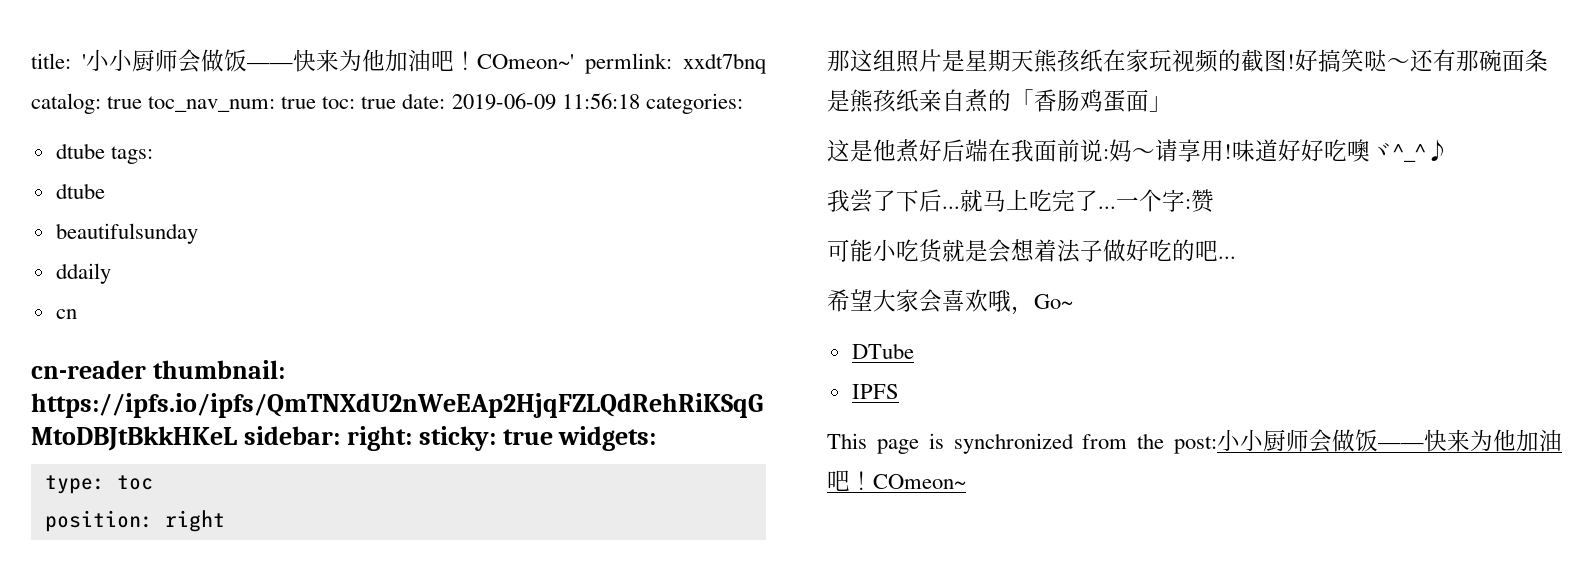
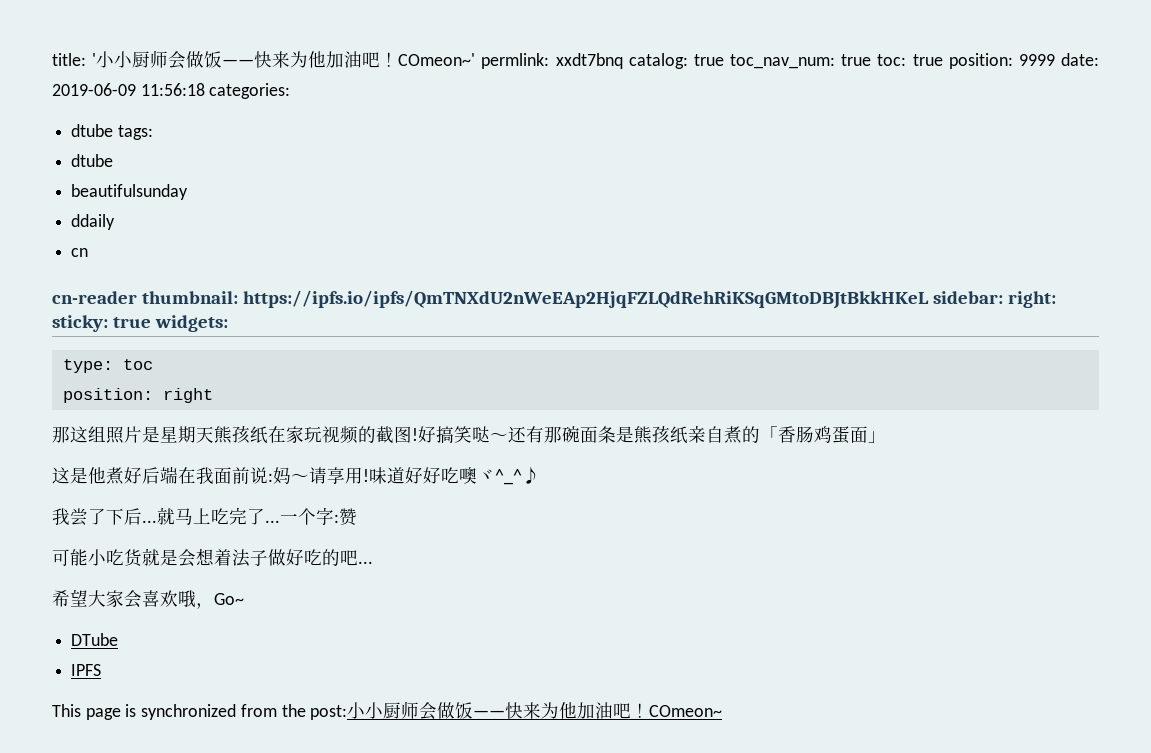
(397, 102) none -> [948,53,1055,69] position: 9999

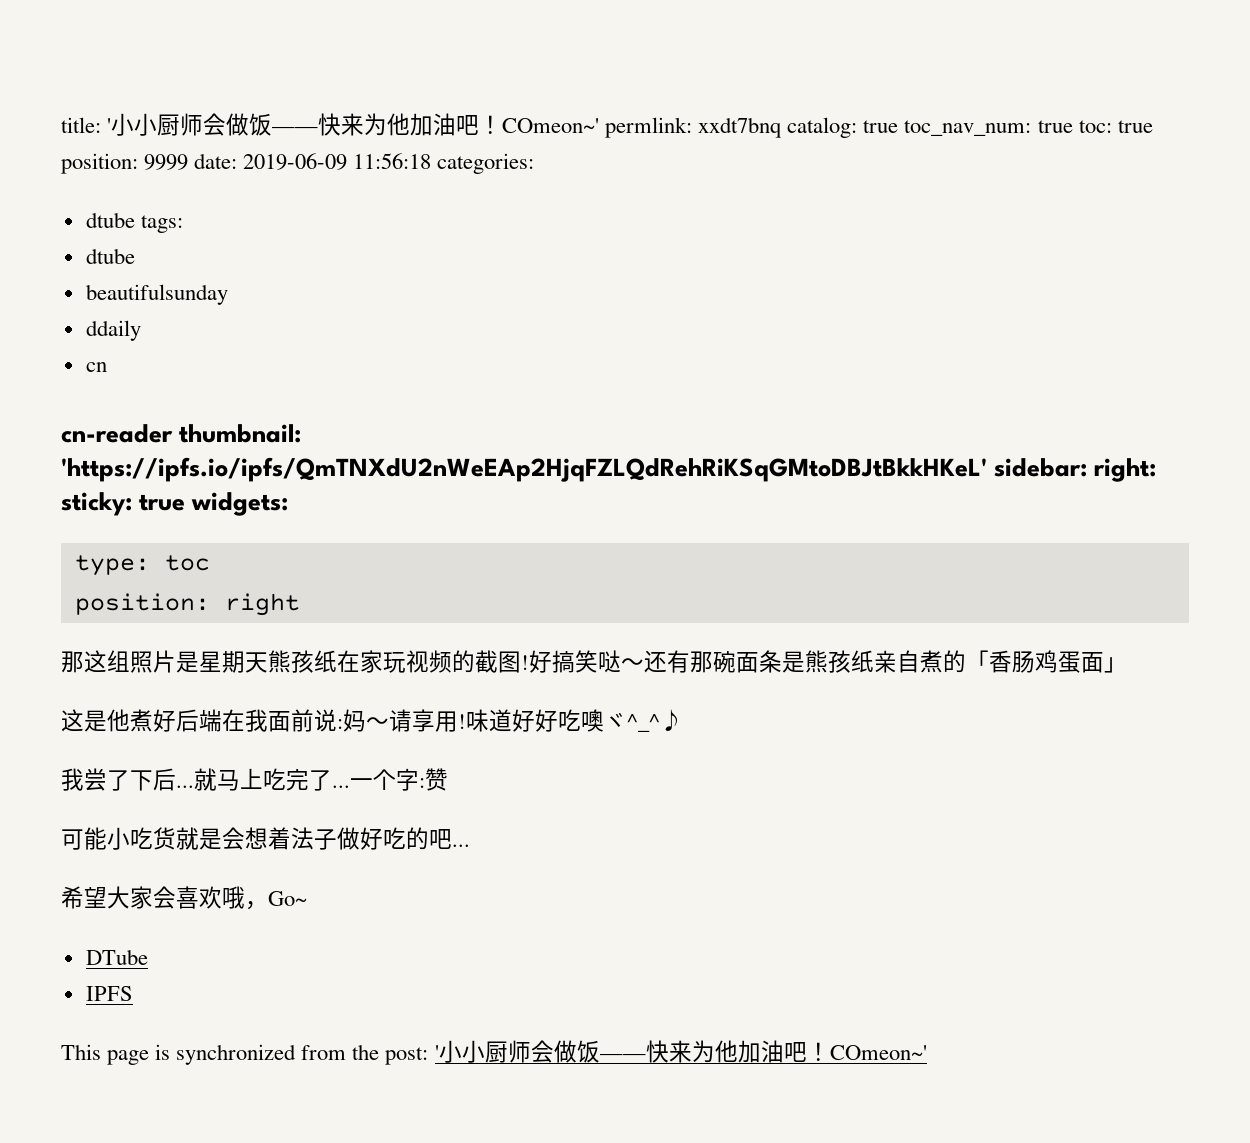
[242,290,929,309] https://ipfs.io/ipfs/QmTNXdU2nWeEAp2HjqFZLQdRehRiKSqGMtoDBJtBkkHKeL -> [61,457,987,482] 'https://ipfs.io/ipfs/QmTNXdU2nWeEAp2HjqFZLQdRehRiKSqGMtoDBJtBkkHKeL'
[347,701,723,720] 小小厨师会做饭——快来为他加油吧！COmeon~ -> [434,1040,927,1063] '小小厨师会做饭——快来为他加油吧！COmeon~'

